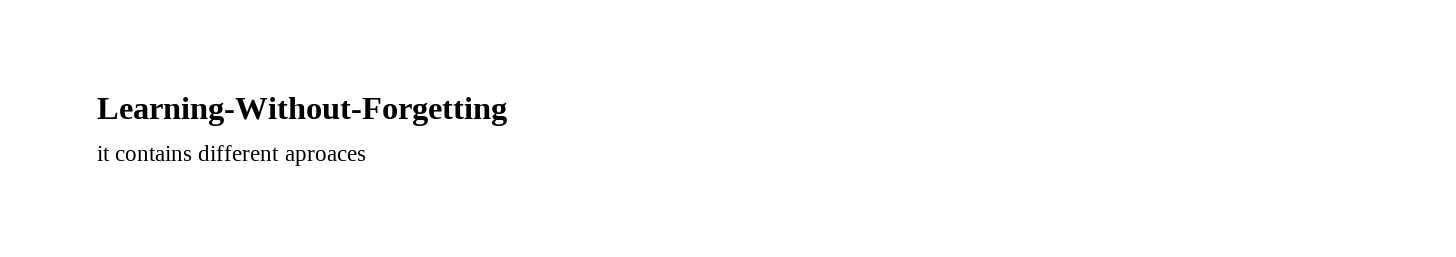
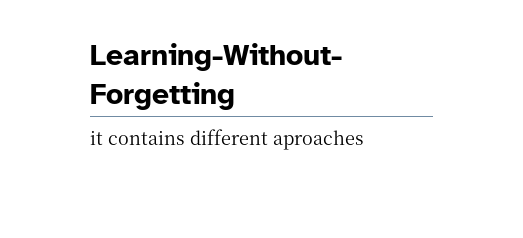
[284,150,366,166] aproaces -> [273,130,364,150] aproaches

